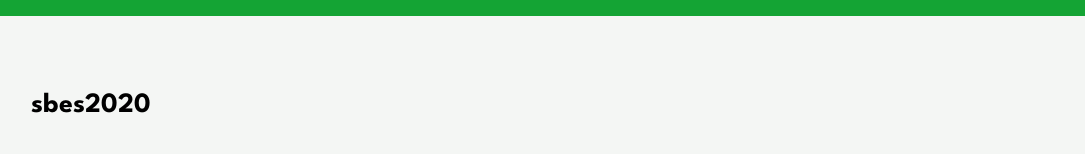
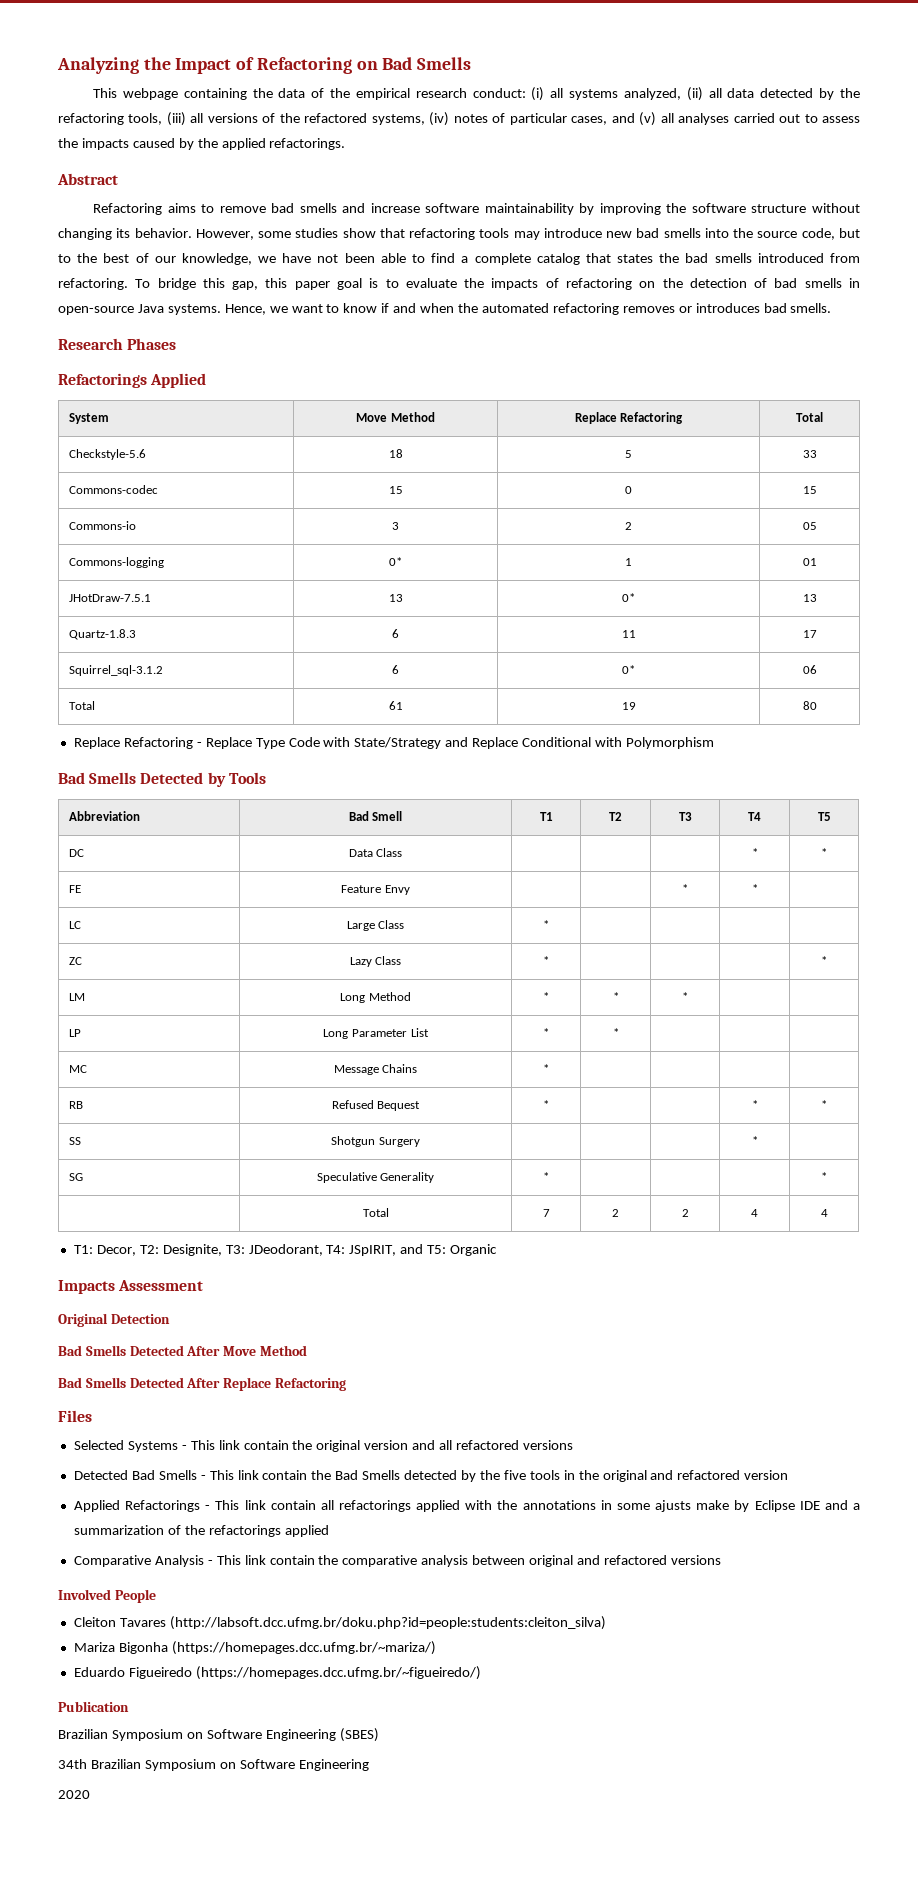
[31,92,151,113] sbes2020 -> [57,57,472,74] [93,87,861,101] [58,112,861,126] [58,138,346,150] [57,173,118,185] [93,203,861,215] [58,228,861,240] [58,253,860,265] [58,278,861,290] [58,303,832,315] [58,338,177,350] [58,373,207,388] [69,413,110,424] [356,412,435,422] [574,412,684,424] [796,412,823,422] [69,449,147,460] [388,449,403,458] [625,450,632,458] [802,450,817,458] [69,485,159,494] [388,486,403,494] [625,486,632,494] [802,486,817,494] [69,521,137,530] [392,522,399,530] [625,522,632,530] [802,522,817,530] [69,557,165,568] [389,557,402,566] [625,558,632,566] [802,558,817,566] [69,594,152,602] [388,594,403,602] [622,593,635,602] [802,594,817,602] [69,629,137,640] [392,629,399,638] [621,630,636,638] [802,630,817,638] [69,665,164,676] [392,665,399,674] [622,665,635,674] [802,665,817,674] [69,701,96,710] [388,701,403,710] [621,702,636,710] [802,701,817,710] [73,737,714,749] [58,772,266,787] [69,811,141,821] [348,811,403,821] [539,812,553,821] [609,812,622,821] [678,812,692,821] [748,812,761,821] [817,812,831,821] [69,849,85,857] [348,848,403,857] [751,848,758,857] [821,848,827,857] [69,885,82,893] [341,885,410,895] [682,884,688,893] [751,884,758,893] [69,921,82,929] [346,920,405,931] [543,920,549,929] [69,957,83,965] [349,956,402,967] [543,956,549,965] [821,956,827,965] [69,993,86,1001] [340,992,411,1003] [543,992,549,1001] [612,992,619,1001] [682,992,688,1001] [69,1029,82,1037] [323,1028,429,1039] [543,1028,549,1037] [612,1028,619,1037] [69,1065,88,1073] [333,1064,418,1075] [543,1064,549,1073] [69,1101,84,1109] [331,1100,421,1111] [543,1100,549,1109] [751,1100,758,1109] [821,1100,827,1109] [69,1137,82,1145] [331,1136,420,1147] [751,1136,758,1145] [69,1173,84,1181] [316,1172,435,1183] [543,1172,549,1181] [821,1172,827,1181] [362,1208,389,1217] [542,1209,550,1217] [612,1209,619,1217] [681,1209,689,1217] [751,1209,758,1217] [820,1209,828,1217] [73,1244,498,1256] [58,1280,204,1294] [58,1313,170,1327] [58,1345,307,1356] [58,1377,346,1391] [58,1410,92,1422] [73,1440,573,1452] [73,1470,789,1482] [73,1500,861,1512] [73,1525,329,1537] [73,1555,721,1567] [58,1589,156,1603] [73,1616,606,1630] [73,1641,436,1655] [73,1666,481,1680] [58,1701,129,1712] [58,1728,379,1742] [58,1759,369,1771] [58,1790,90,1799] Analyzing the Impact of Refactoring on Bad Smells // This webpage containing the data of the empirical research conduct: (i) all systems analyzed, (ii) all data detected by the refactoring tools, (iii) all versions of the refactored systems, (iv) notes of particular cases, and (v) all analyses carried out to assess the impacts caused by the applied refactorings. // Abstract // Refactoring aims to remove bad smells and increase software maintainability by improving the software structure without changing its behavior. However, some studies show that refactoring tools may introduce new bad smells into the source code, but to the best of our knowledge, we have not been able to find a complete catalog that states the bad smells introduced from refactoring. To bridge this gap, this paper goal is to evaluate the impacts of refactoring on the detection of bad smells in open-source Java systems. Hence, we want to know if and when the automated refactoring removes or introduces bad smells. // Research Phases // Refactorings Applied // System | Move Method | Replace Refactoring | Total // Checkstyle-5.6 | 18 | 5 | 33 // Commons-codec | 15 | 0 | 15 // Commons-io | 3 | 2 | 05 // Commons-logging | 0* | 1 | 01 // JHotDraw-7.5.1 | 13 | 0* | 13 // Quartz-1.8.3 | 6 | 11 | 17 // Squirrel_sql-3.1.2 | 6 | 0* | 06 // Total | 61 | 19 | 80 // Replace Refactoring - Replace Type Code with State/Strategy and Replace Conditional with Polymorphism // Bad Smells Detected by Tools // Abbreviation | Bad Smell | T1 | T2 | T3 | T4 | T5 // DC | Data Class | | | | * | * // FE | Feature Envy | | | * | * | // LC | Large Class | * | | | | // ZC | Lazy Class | * | | | | * // LM | Long Method | * | * | * | | // LP | Long Parameter List | * | * | | | // MC | Message Chains | * | | | | // RB | Refused Bequest | * | | | * | * // SS | Shotgun Surgery | | | | * | // SG | Speculative Generality | * | | | | * // | Total | 7 | 2 | 2 | 4 | 4 // T1: Decor, T2: Designite, T3: JDeodorant, T4: JSpIRIT, and T5: Organic // Impacts Assessment // Original Detection // Bad Smells Detected After Move Method // Bad Smells Detected After Replace Refactoring // Files // Selected Systems - This link contain the original version and all refactored versions // Detected Bad Smells - This link contain the Bad Smells detected by the five tools in the original and refactored version // Applied Refactorings - This link contain all refactorings applied with the annotations in some ajusts make by Eclipse IDE and a summarization of the refactorings applied // Comparative Analysis - This link contain the comparative analysis between original and refactored versions // Involved People // Cleiton Tavares (http://labsoft.dcc.ufmg.br/doku.php?id=people:students:cleiton_silva) // Mariza Bigonha (https://homepages.dcc.ufmg.br/~mariza/) // Eduardo Figueiredo (https://homepages.dcc.ufmg.br/~figueiredo/) // Publication // Brazilian Symposium on Software Engineering (SBES) // 34th Brazilian Symposium on Software Engineering // 2020

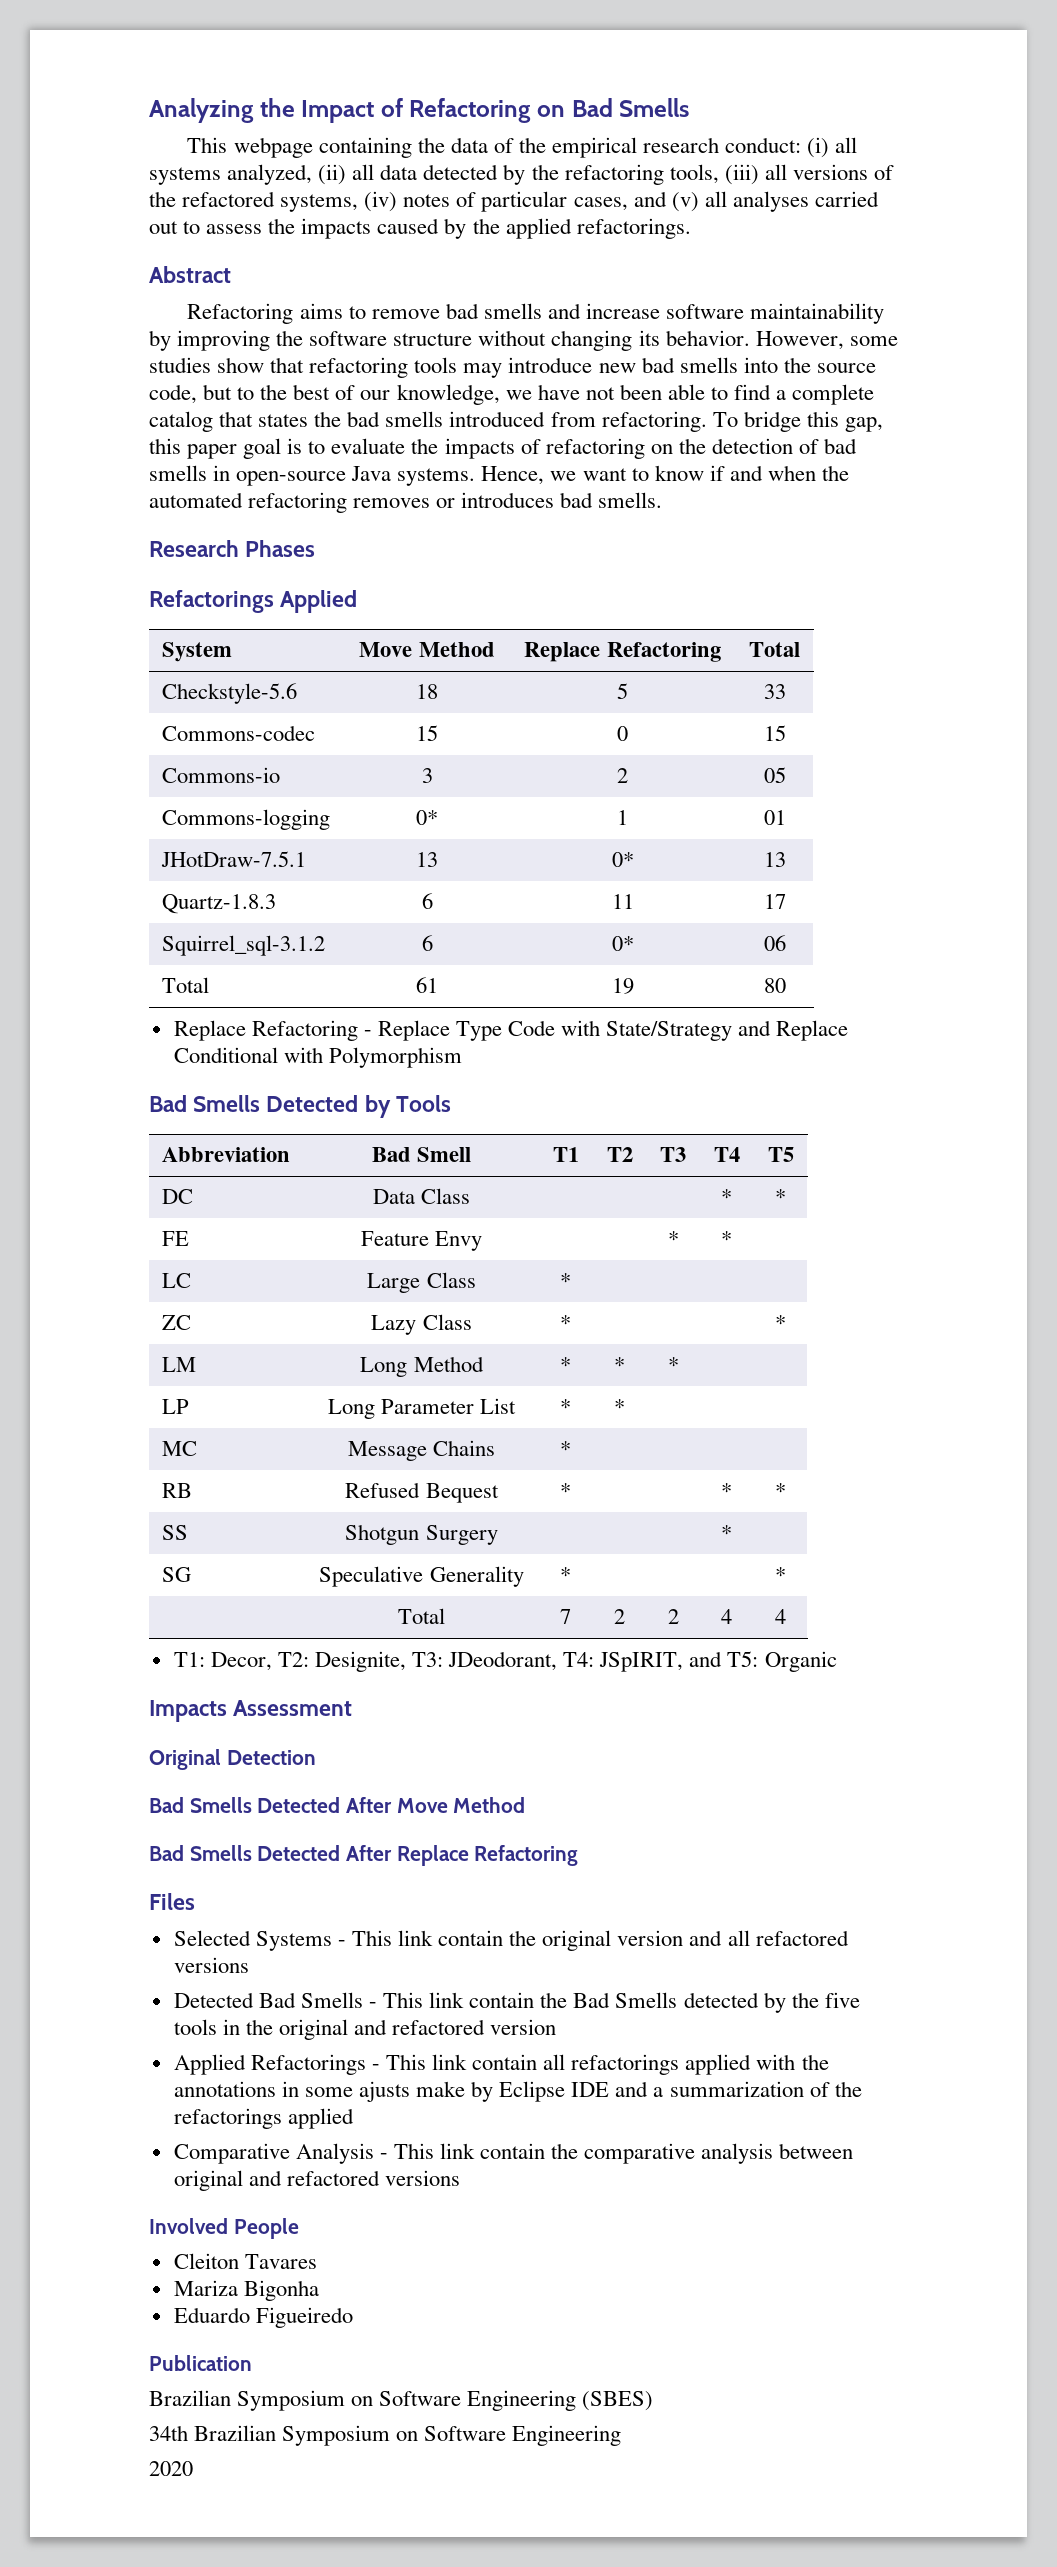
[169,1616,606,1630] (http://labsoft.dcc.ufmg.br/doku.php?id=people:students:cleiton_silva) -> (317, 2261) none
[171,1641,436,1655] (https://homepages.dcc.ufmg.br/~mariza/) -> (319, 2290) none
[195,1666,481,1680] (https://homepages.dcc.ufmg.br/~figueiredo/) -> (353, 2317) none

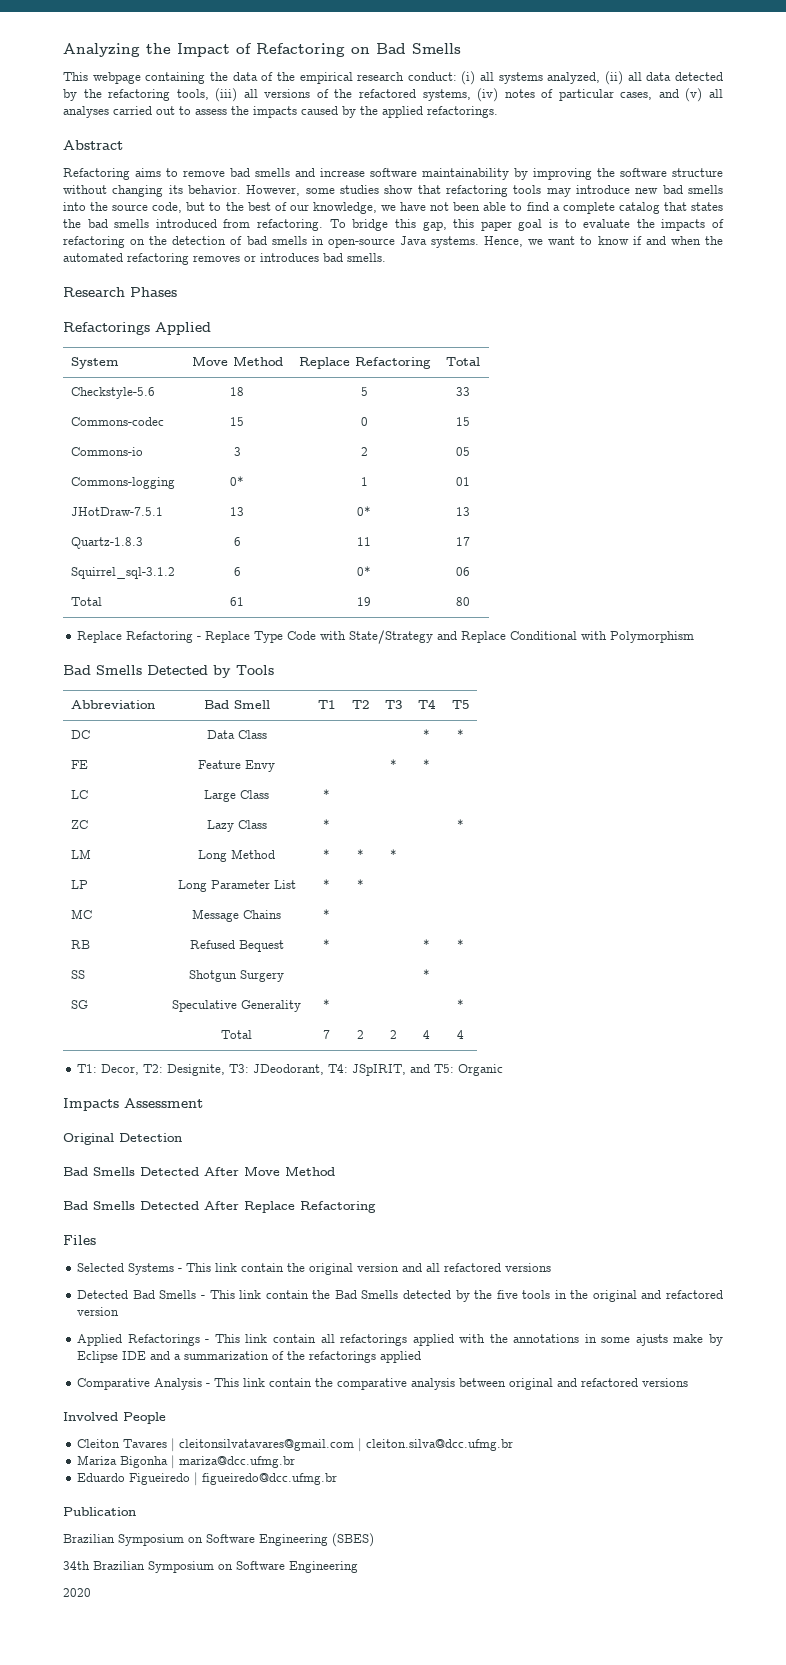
(317, 2261) none -> [171,1438,514,1452] | cleitonsilvatavares@gmail.com | cleiton.silva@dcc.ufmg.br
(319, 2290) none -> [171,1455,296,1469] | mariza@dcc.ufmg.br
(353, 2317) none -> [194,1472,338,1486] | figueiredo@dcc.ufmg.br

